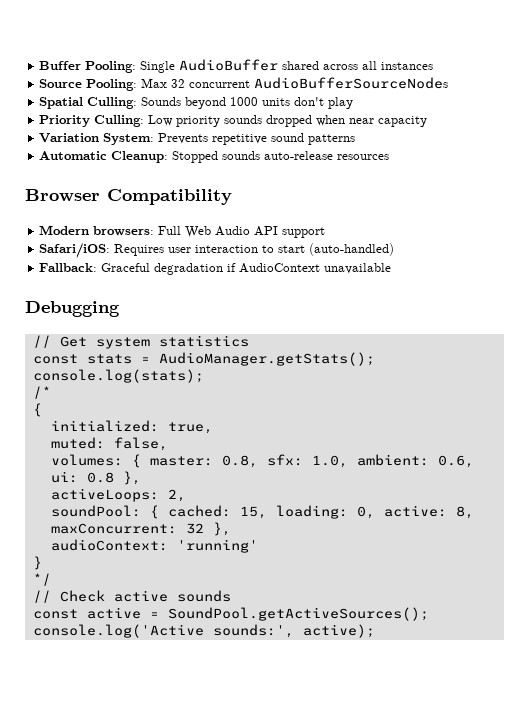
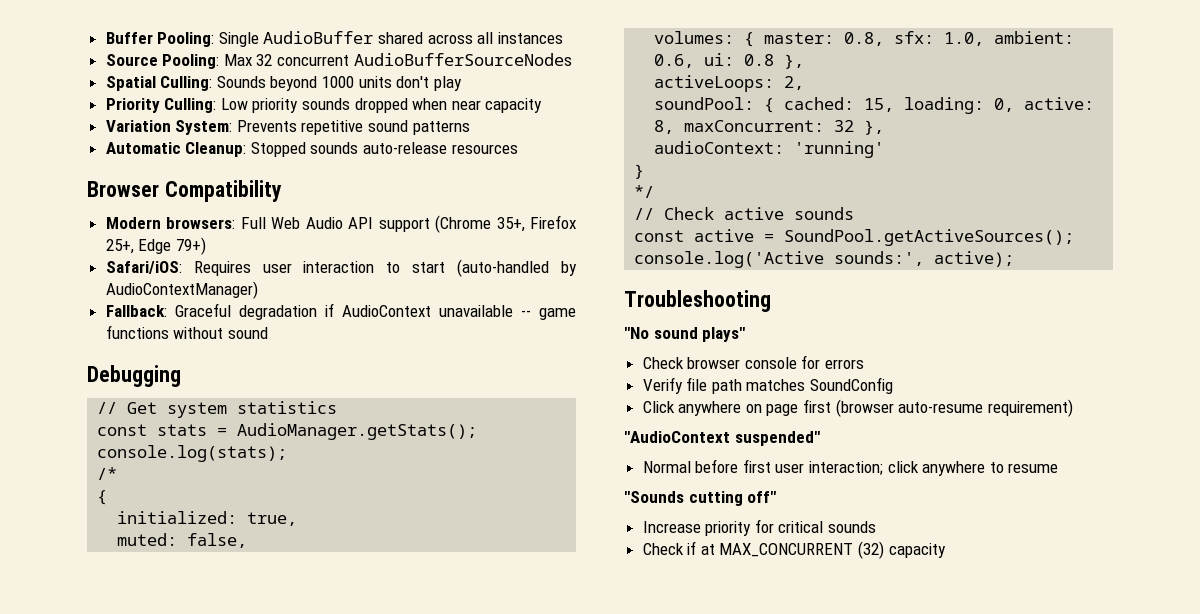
(326, 232) none -> [435,215,576,233] [105,237,206,255] (Chrome 35+, Firefox 25+, Edge 79+)
[309,243,395,256] (auto-handled) -> [457,259,577,277] [105,281,258,299] (auto-handled by AudioContextManager)
(392, 268) none -> [520,308,576,320] [105,325,268,339] -- game functions without sound
(375, 631) none -> [624,290,771,312] [624,327,746,342] [642,355,865,369] [642,377,894,394] [642,399,1073,417] [624,431,820,446] [642,459,1059,476] [624,491,777,506] [642,519,877,536] [642,541,946,559] // Troubleshooting // "No sound plays" // Check browser console for errors // Verify file path matches SoundConfig // Click anywhere on page first (browser auto-resume requirement) // "AudioContext suspended" // Normal before first user interaction; click anywhere to resume // "Sounds cutting off" // Increase priority for critical sounds // Check if at MAX_CONCURRENT (32) capacity

